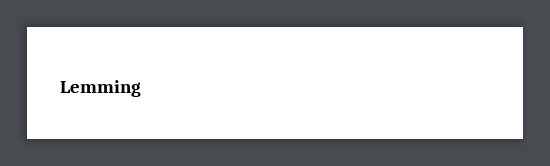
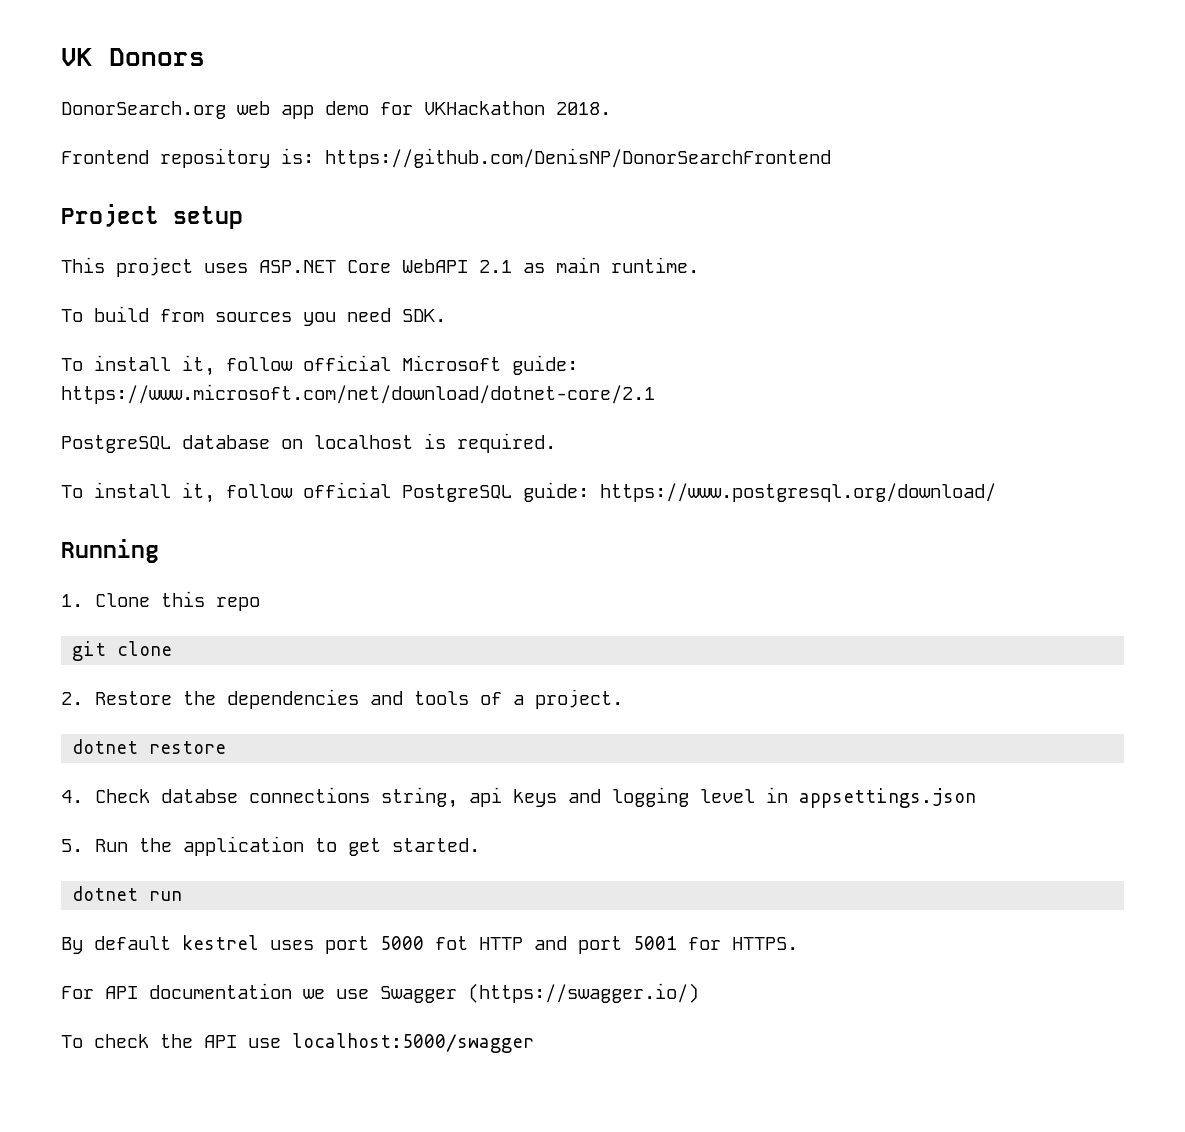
[60,80,141,97] Lemming -> [61,48,205,66] [61,101,611,119] [61,148,831,168] [61,204,243,229] [61,257,699,277] [61,306,446,326] [61,355,578,376] [61,384,655,404] [61,433,556,453] [61,482,996,503] [61,539,159,563] [61,591,261,611] [72,641,173,661] [61,689,624,709] [72,739,227,754] [61,787,977,808] [61,836,481,856] [72,886,183,901] [61,935,798,954] [61,983,699,1003] [61,1033,534,1053] VK Donors // DonorSearch.org web app demo for VKHackathon 2018. // Frontend repository is: https://github.com/DenisNP/DonorSearchFrontend // Project setup // This project uses ASP.NET Core WebAPI 2.1 as main runtime. // To build from sources you need SDK. // To install it, follow official Microsoft guide: https://www.microsoft.com/net/download/dotnet-core/2.1 // PostgreSQL database on localhost is required. // To install it, follow official PostgreSQL guide: https://www.postgresql.org/download/ // Running // 1. Clone this repo // git clone // 2. Restore the dependencies and tools of a project. // dotnet restore // 4. Check databse connections string, api keys and logging level in appsettings.json // 5. Run the application to get started. // dotnet run // By default kestrel uses port 5000 fot HTTP and port 5001 for HTTPS. // For API documentation we use Swagger (https://swagger.io/) // To check the API use localhost:5000/swagger

